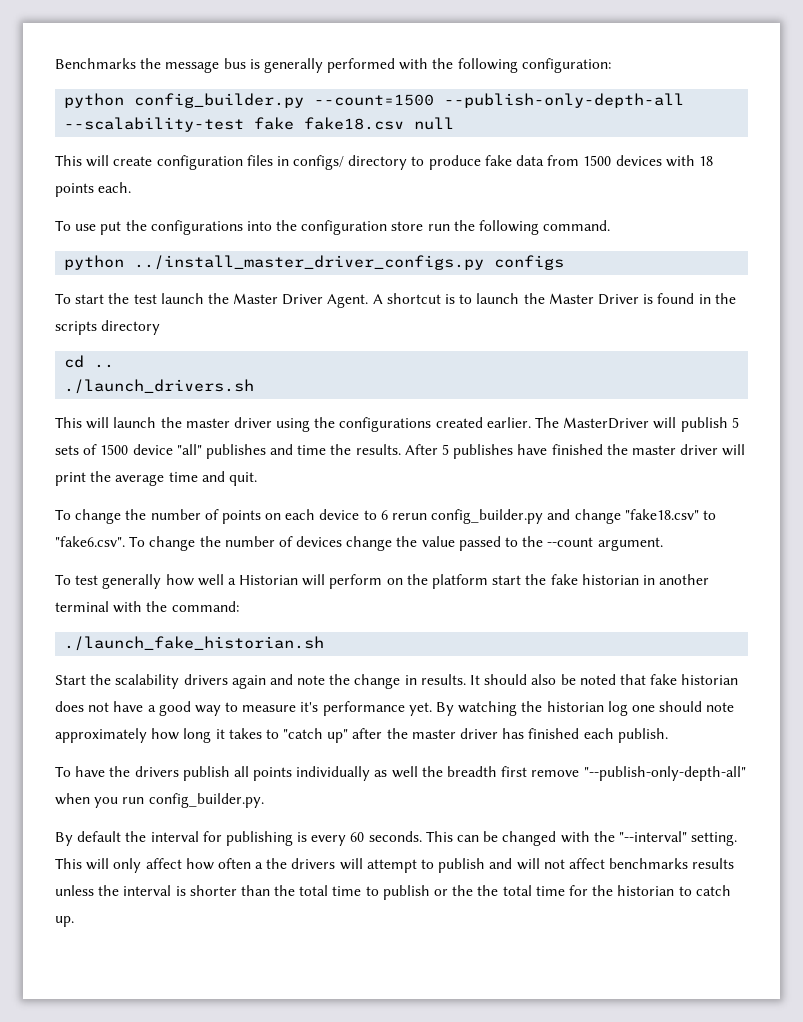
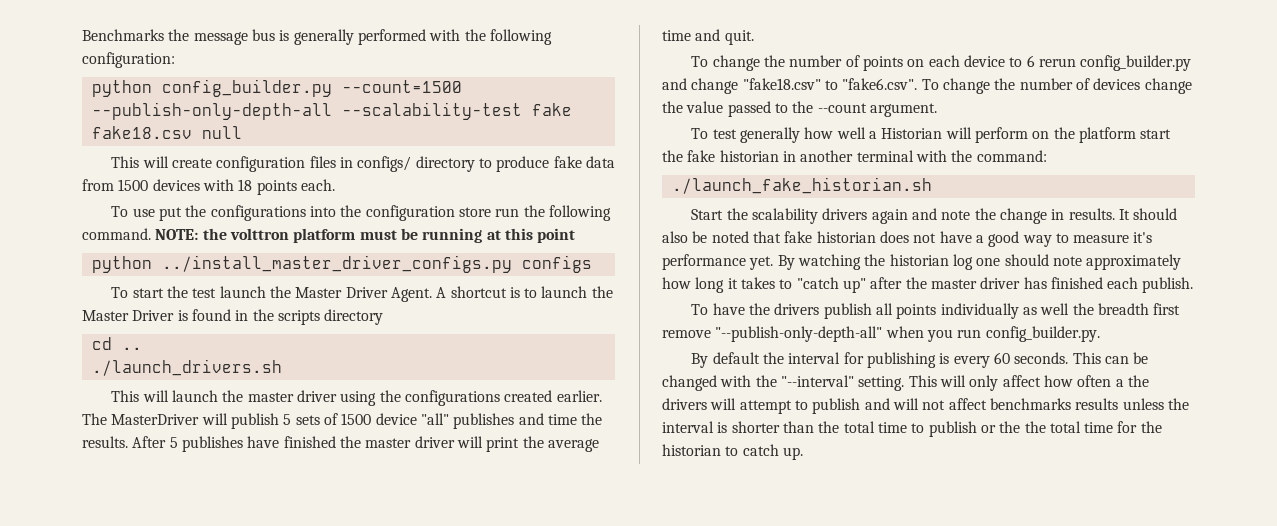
(611, 225) none -> [155,228,576,243] NOTE: the volttron platform must be running at this point

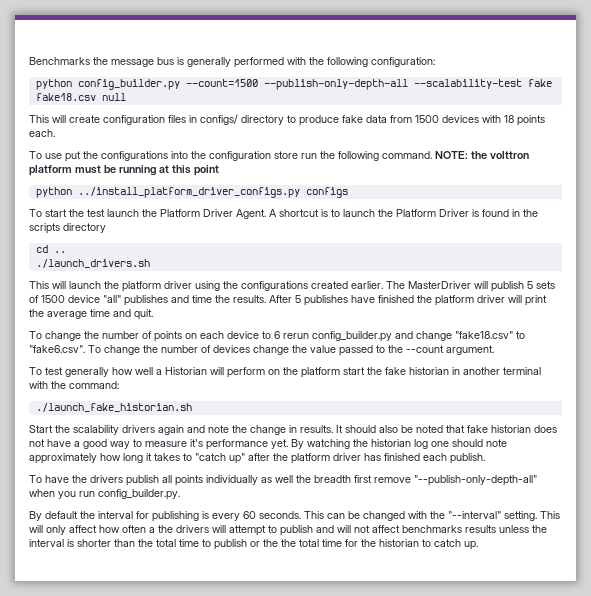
[161,255,512,273] ../install_master_driver_configs.py -> [77,187,300,198] ../install_platform_driver_configs.py
[295,287,343,298] Master -> [160,209,200,217] Platform
[82,310,129,321] Master -> [396,209,436,217] Platform
[247,392,294,402] master -> [122,281,161,292] platform
[365,438,412,448] master -> [435,295,474,306] platform
[930,279,977,289] master -> [291,453,330,464] platform

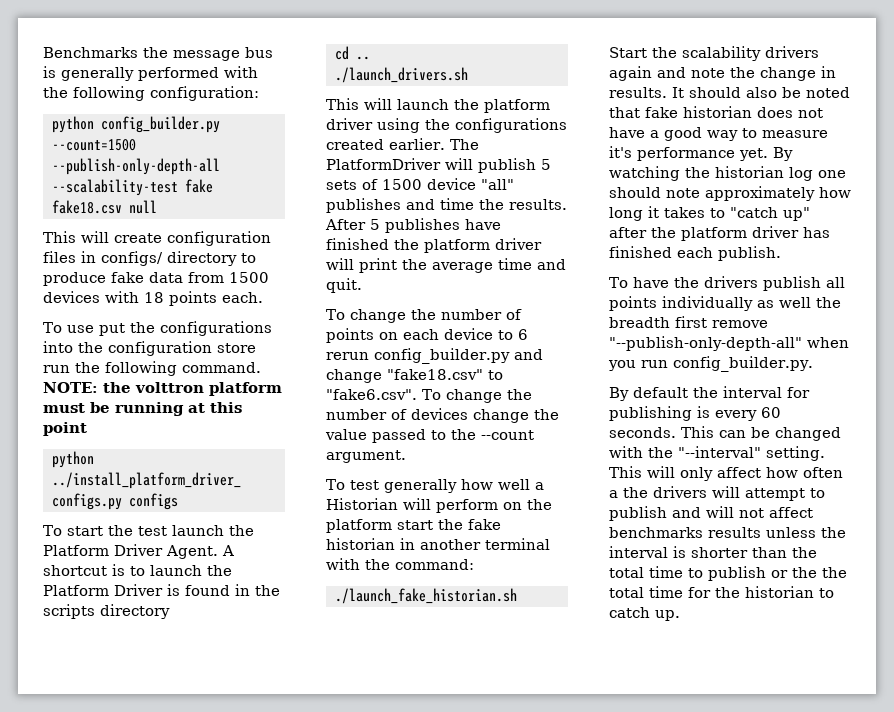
[408,281,471,289] MasterDriver -> [326,158,441,170] PlatformDriver

